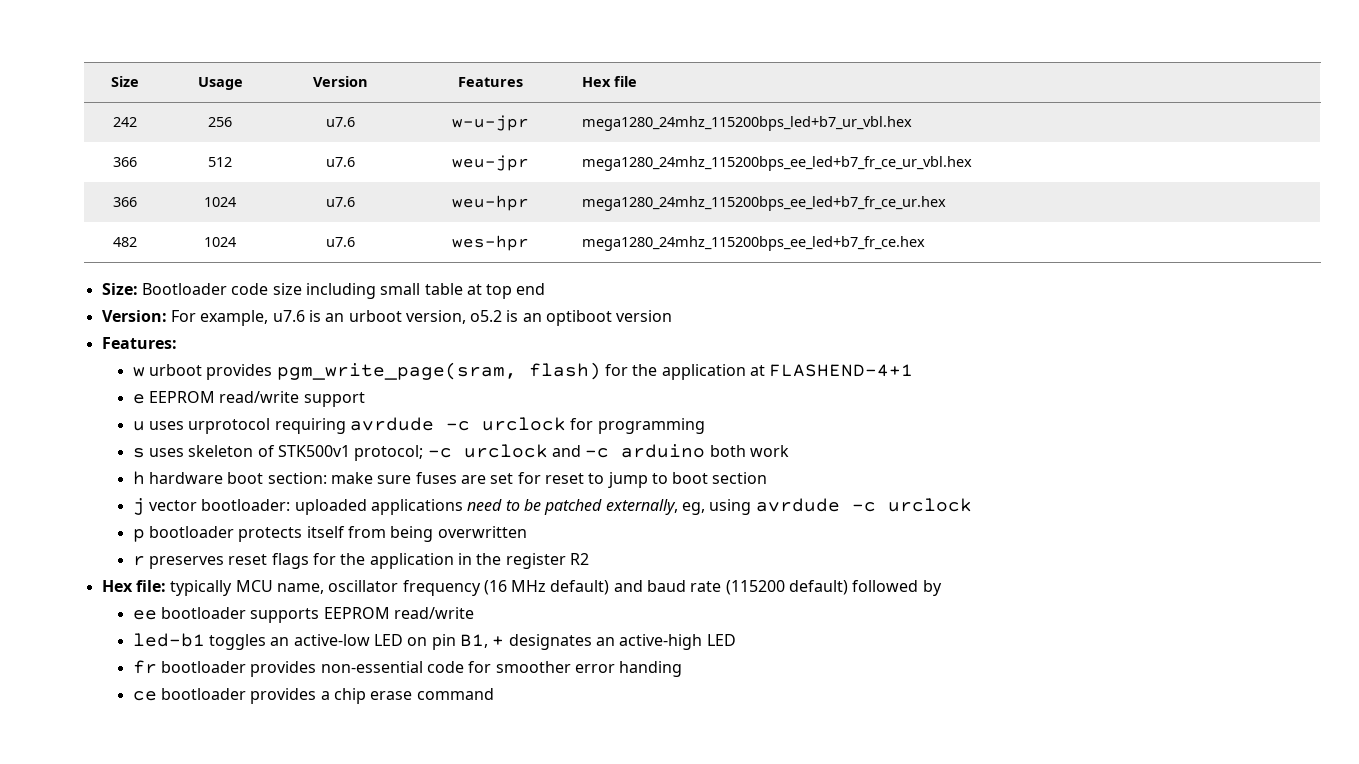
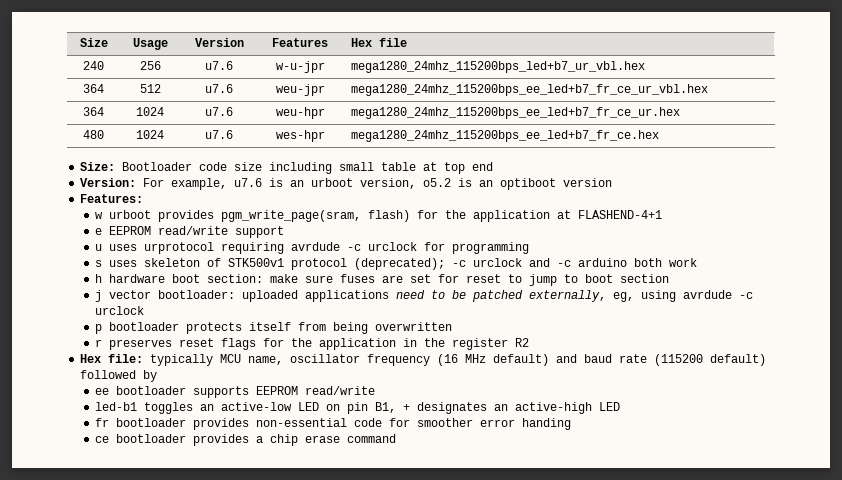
[112,117,137,127] 242 -> [83,61,104,70] 240
[112,157,137,167] 366 -> [83,84,104,93] 364
[112,197,137,207] 366 -> [83,107,104,116] 364
[112,237,137,247] 482 -> [83,130,104,139] 480
[354,445,424,461] protocol; -> [290,258,445,270] protocol (deprecated);

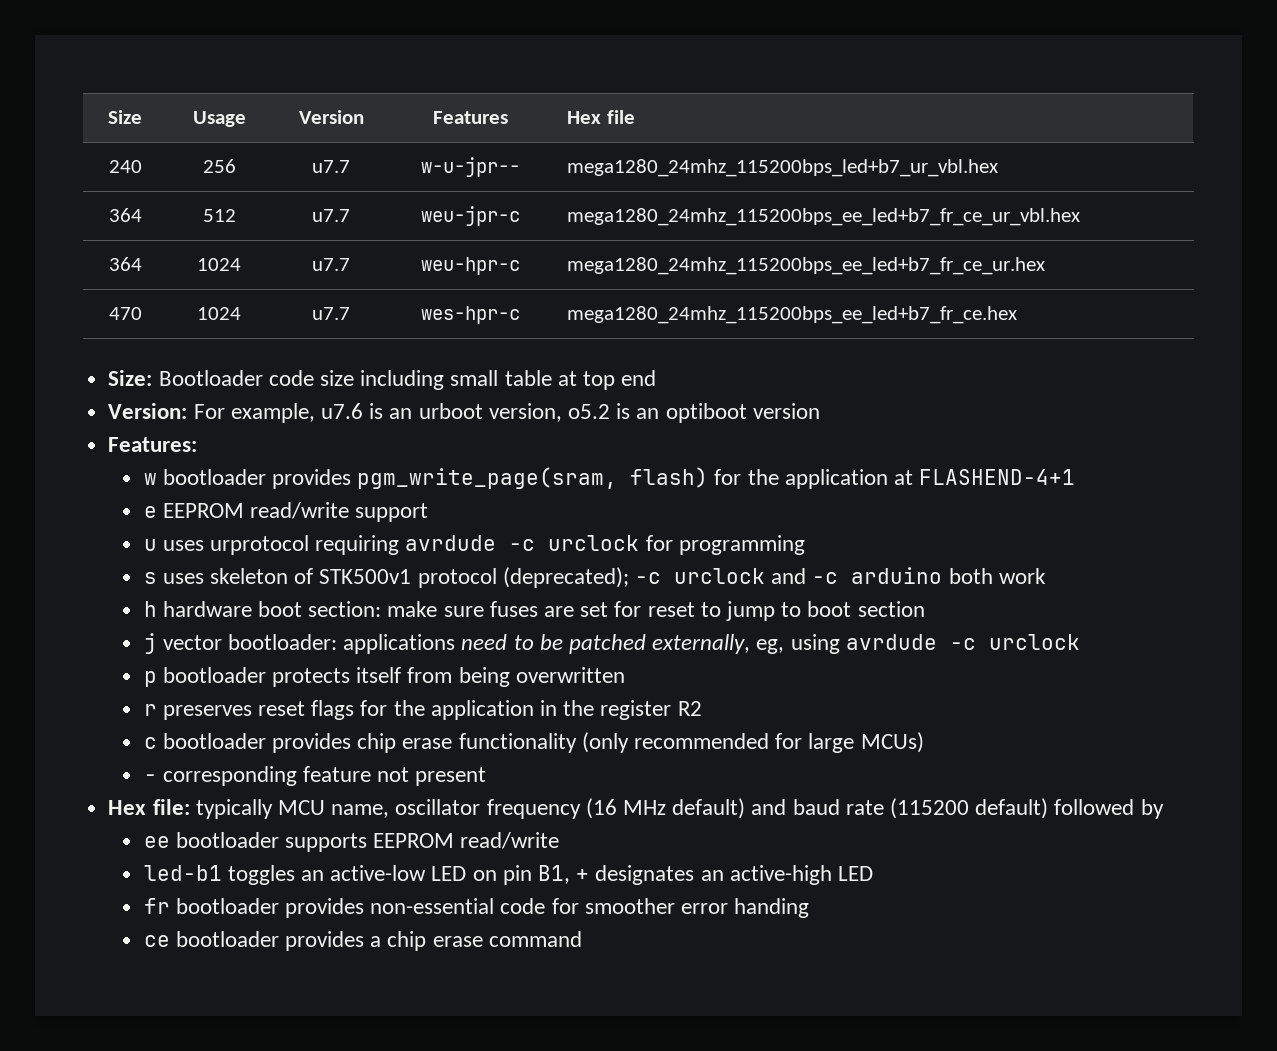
[205,61,233,70] [275,61,325,73] u7.6 | w-u-jpr -> [312,160,350,173] [420,157,520,177] u7.7 | w-u-jpr--
[205,84,233,93] [275,84,325,96] u7.6 | weu-jpr -> [312,209,350,222] [420,206,520,226] u7.7 | weu-jpr-c
[205,107,233,116] [275,107,325,119] u7.6 | weu-hpr -> [312,258,350,271] [420,257,520,275] u7.7 | weu-hpr-c
[83,130,104,139] [136,130,164,139] [205,130,233,139] [275,130,325,142] 480 | 1024 | u7.6 | wes-hpr -> [108,307,142,320] [197,307,241,320] [312,307,350,320] [420,306,520,324] 470 | 1024 | u7.7 | wes-hpr-c
[108,210,151,219] urboot -> [162,469,266,485] bootloader
[241,290,298,302] uploaded -> (337, 642) none
(529, 342) none -> [143,732,924,753] [143,766,487,786] // c bootloader provides chip erase functionality (only recommended for large MCUs) // - corresponding feature not present

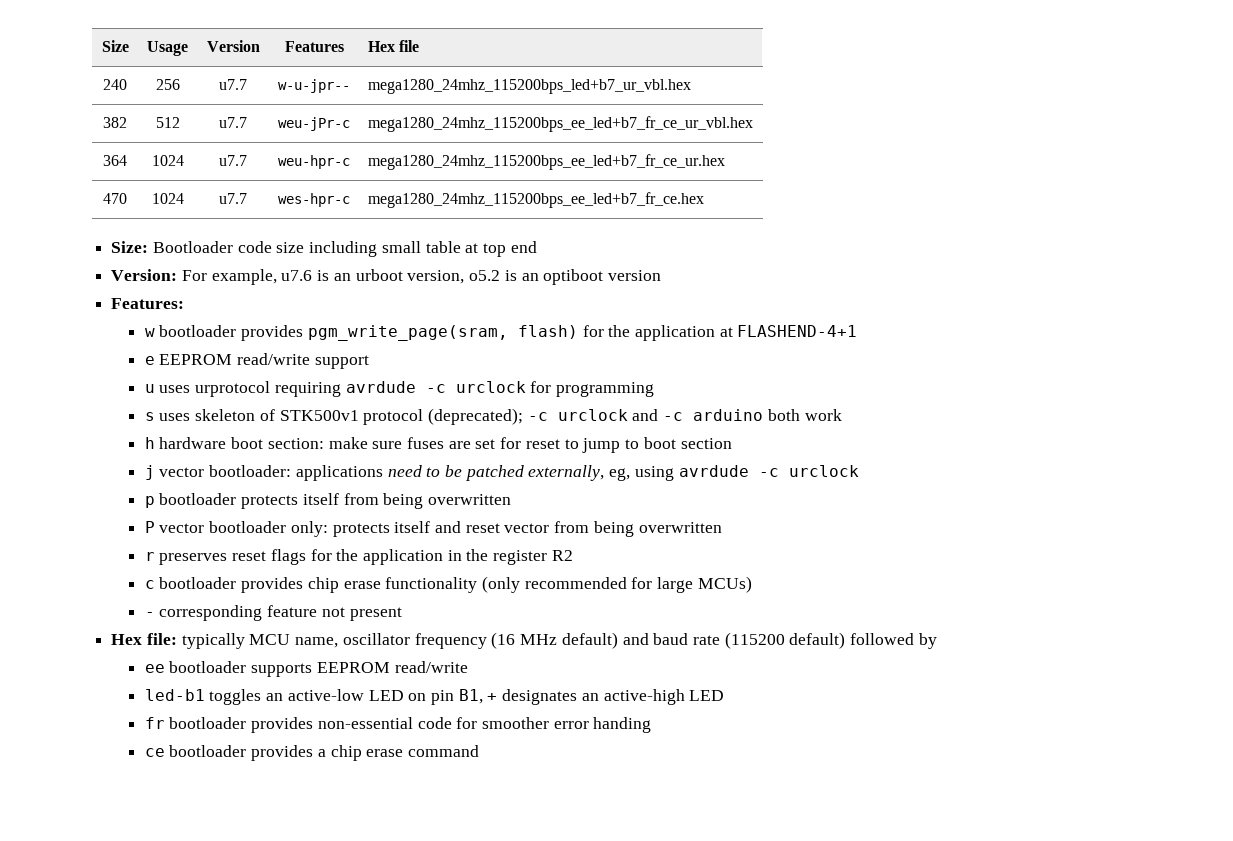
[108,208,142,222] 364 -> [103,117,127,128] 382
[420,206,520,226] weu-jpr-c -> [278,117,350,131] weu-jPr-c
(625, 675) none -> [144,521,722,537] // P vector bootloader only: protects itself and reset vector from being overwritten

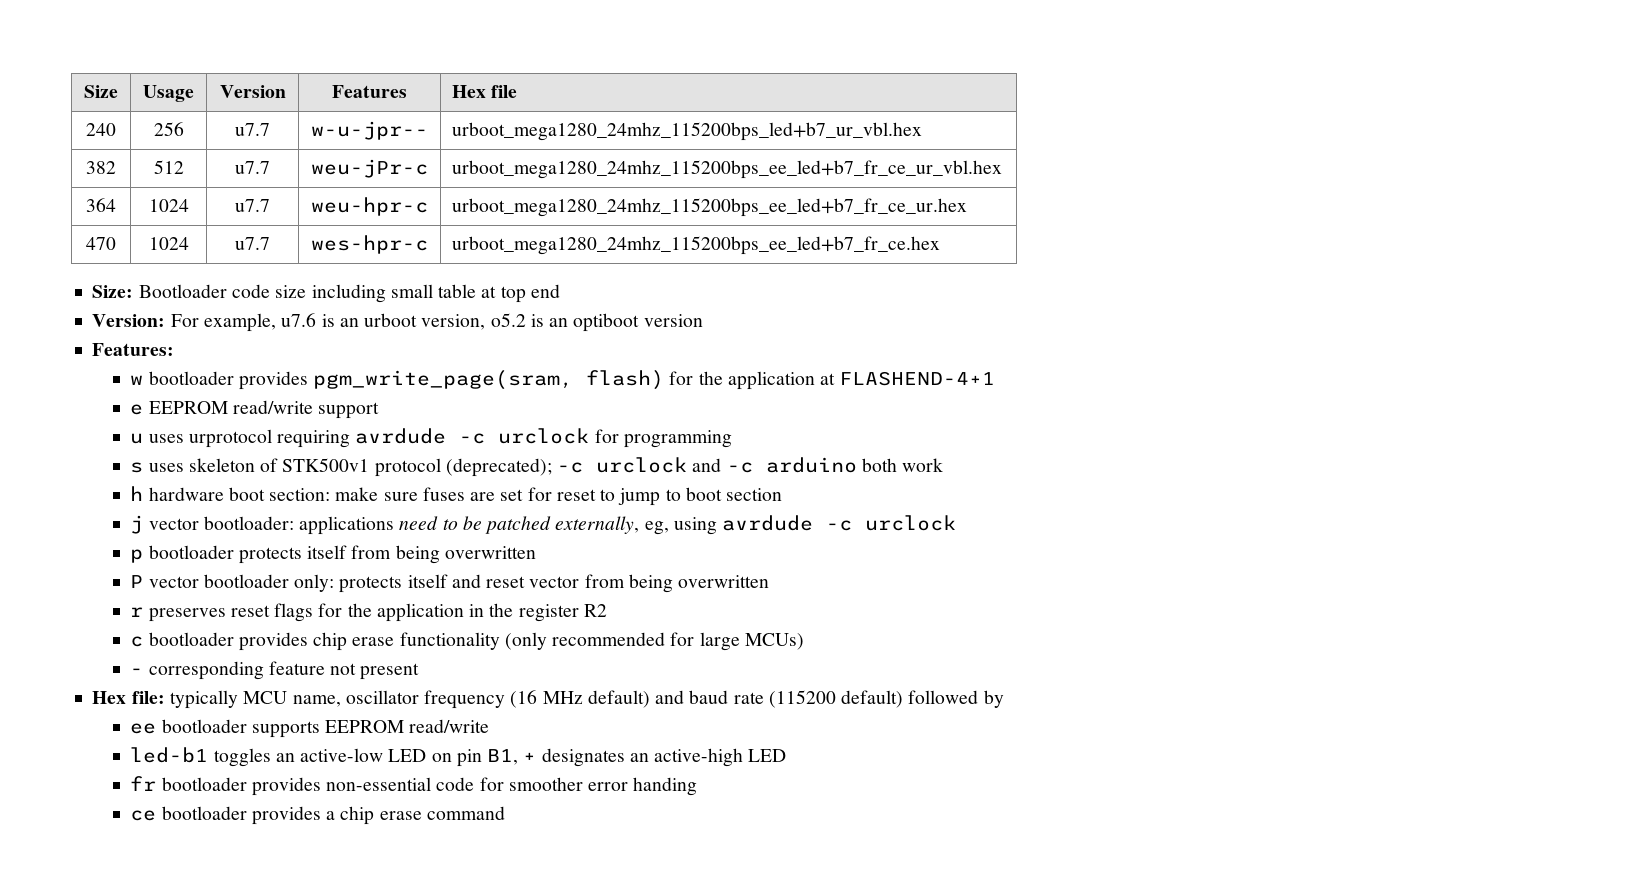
[367,79,691,94] mega1280_24mhz_115200bps_led+b7_ur_vbl.hex -> [452,122,923,141] urboot_mega1280_24mhz_115200bps_led+b7_ur_vbl.hex
[367,116,753,132] mega1280_24mhz_115200bps_ee_led+b7_fr_ce_ur_vbl.hex -> [452,160,1003,179] urboot_mega1280_24mhz_115200bps_ee_led+b7_fr_ce_ur_vbl.hex
[367,154,725,170] mega1280_24mhz_115200bps_ee_led+b7_fr_ce_ur.hex -> [452,198,968,217] urboot_mega1280_24mhz_115200bps_ee_led+b7_fr_ce_ur.hex
[367,192,704,208] mega1280_24mhz_115200bps_ee_led+b7_fr_ce.hex -> [452,236,941,255] urboot_mega1280_24mhz_115200bps_ee_led+b7_fr_ce.hex

